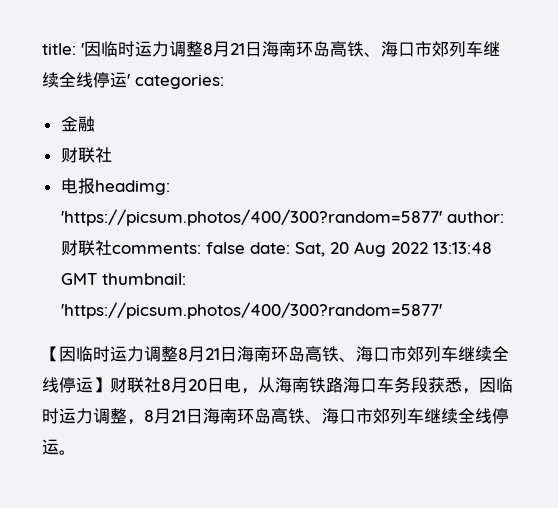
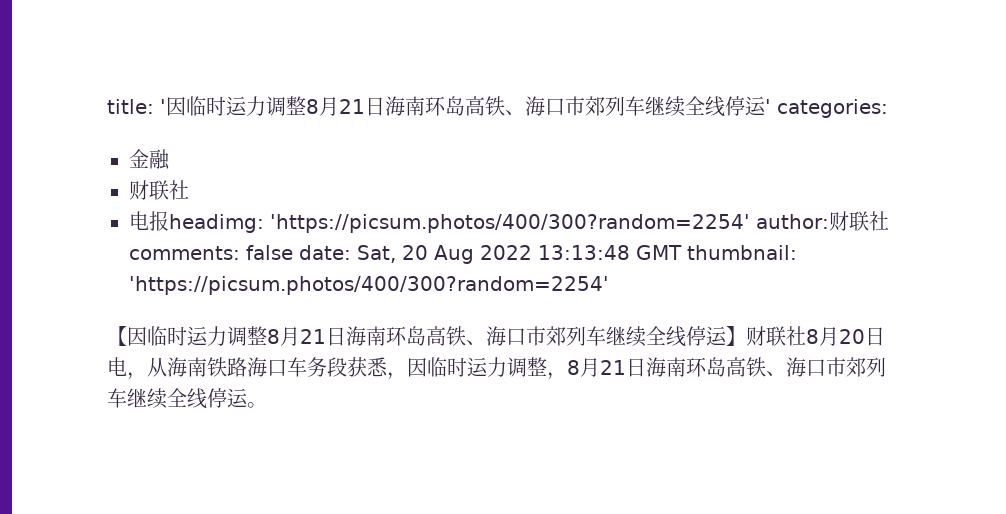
[60,209,442,226] 'https://picsum.photos/400/300?random=5877' -> [270,214,750,233] 'https://picsum.photos/400/300?random=2254'
[60,302,442,319] 'https://picsum.photos/400/300?random=5877' -> [129,276,609,295] 'https://picsum.photos/400/300?random=2254'

